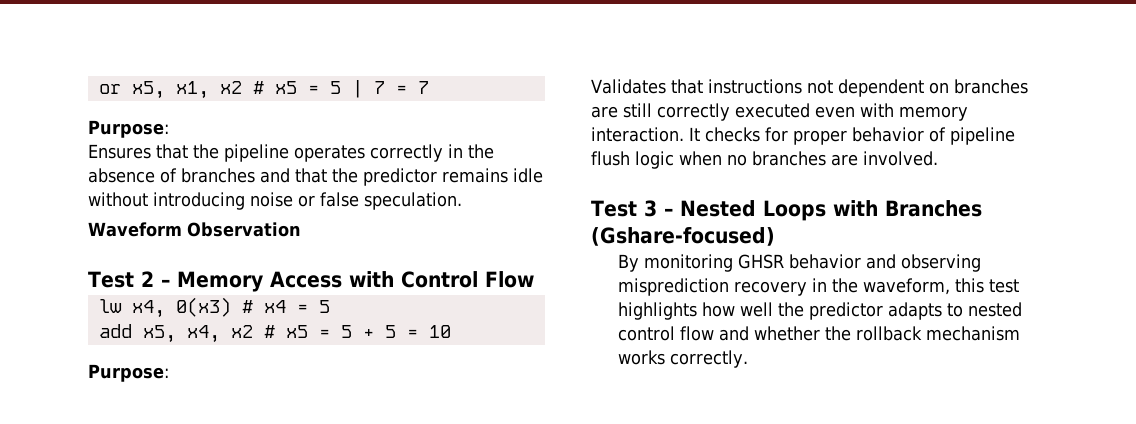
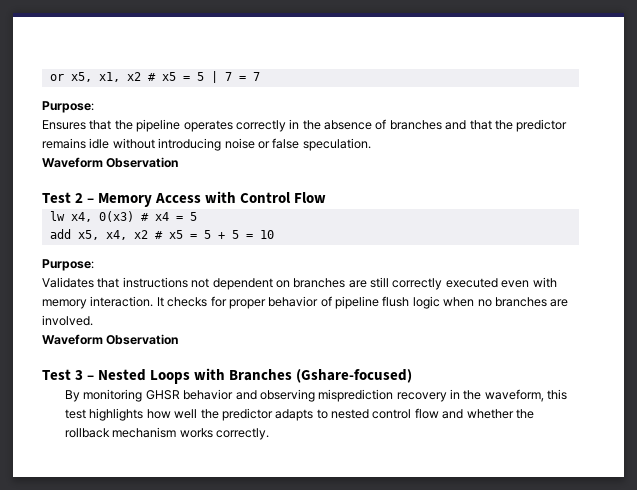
(938, 158) none -> [42,334,179,345] // Waveform Observation

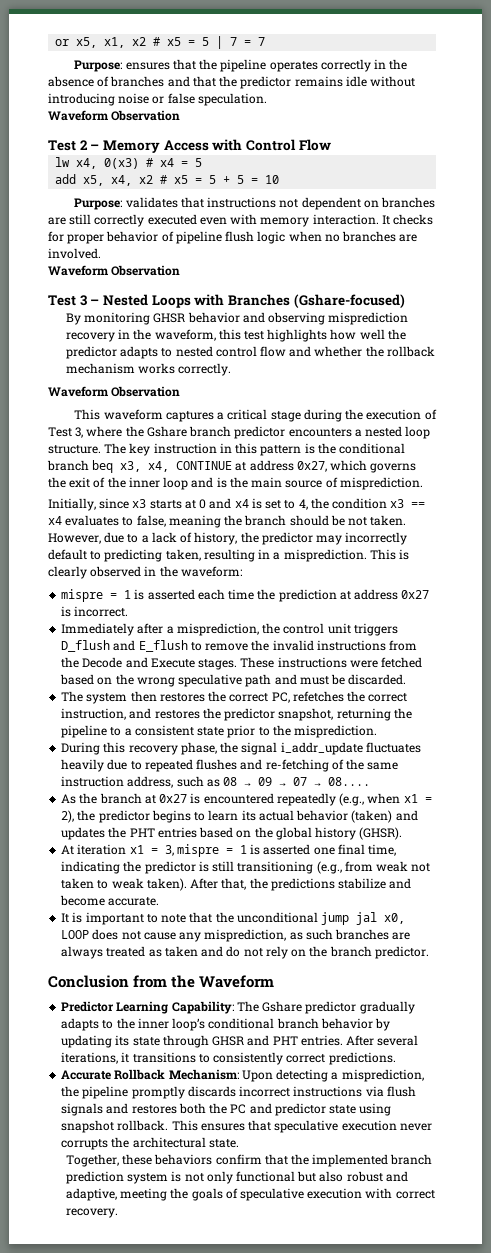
[42,120,86,130] // Ensures -> [125,62,170,70] ensures
[42,277,94,288] // Validates -> [125,197,178,208] validates
(270, 434) none -> [48,386,181,397] [74,409,437,422] [48,426,431,439] [48,443,406,456] [47,460,417,473] [48,477,423,490] [48,498,426,511] [48,515,407,528] [48,532,408,545] [48,549,410,562] [48,566,242,579] [61,589,430,602] [61,606,129,617] [61,623,398,636] [61,640,418,652] [61,657,423,670] [60,674,407,687] [61,691,408,704] [61,708,412,721] [61,725,378,738] [61,742,421,755] [61,759,399,772] [61,776,371,788] [61,793,432,806] [61,810,418,823] [61,827,403,840] [61,844,397,857] [61,861,431,874] [61,878,412,891] [60,895,160,906] [61,912,406,925] [61,929,411,942] [61,946,429,959] [48,975,275,988] [61,1001,415,1014] [61,1018,391,1031] [61,1035,419,1048] [61,1052,396,1065] [61,1069,424,1082] [61,1086,416,1099] [61,1103,392,1116] [61,1120,432,1133] [61,1137,239,1150] [65,1154,433,1167] [65,1171,408,1184] [65,1188,435,1201] [65,1208,118,1218] // Waveform Observation // This waveform captures a critical stage during the execution of Test 3, where the Gshare branch predictor encounters a nested loop structure. The key instruction in this pattern is the conditional branch beq x3, x4, CONTINUE at address 0x27, which governs the exit of the inner loop and is the main source of misprediction. // Initially, since x3 starts at 0 and x4 is set to 4, the condition x3 == x4 evaluates to false, meaning the branch should be not taken. However, due to a lack of history, the predictor may incorrectly default to predicting taken, resulting in a misprediction. This is clearly observed in the waveform: // mispre = 1 is asserted each time the prediction at address 0x27 is incorrect. // Immediately after a misprediction, the control unit triggers D_flush and E_flush to remove the invalid instructions from the Decode and Execute stages. These instructions were fetched based on the wrong speculative path and must be discarded. // The system then restores the correct PC, refetches the correct instruction, and restores the predictor snapshot, returning the pipeline to a consistent state prior to the misprediction. // During this recovery phase, the signal i_addr_update fluctuates heavily due to repeated flushes and re-fetching of the same instruction address, such as 08 → 09 → 07 → 08.... // As the branch at 0x27 is encountered repeatedly (e.g., when x1 = 2), the predictor begins to learn its actual behavior (taken) and updates the PHT entries based on the global history (GHSR). // At iteration x1 = 3, mispre = 1 is asserted one final time, indicating the predictor is still transitioning (e.g., from weak not taken to weak taken). After that, the predictions stabilize and become accurate. // It is important to note that the unconditional jump jal x0, LOOP does not cause any misprediction, as such branches are always treated as taken and do not rely on the branch predictor. // Conclusion from the Waveform // Predictor Learning Capability: The Gshare predictor gradually adapts to the inner loop’s conditional branch behavior by updating its state through GHSR and PHT entries. After several iterations, it transitions to consistently correct predictions. // Accurate Rollback Mechanism: Upon detecting a misprediction, the pipeline promptly discards incorrect instructions via flush signals and restores both the PC and predictor state using snapshot rollback. This ensures that speculative execution never corrupts the architectural state. // Together, these behaviors confirm that the implemented branch prediction system is not only functional but also robust and adaptive, meeting the goals of speculative execution with correct recovery.

